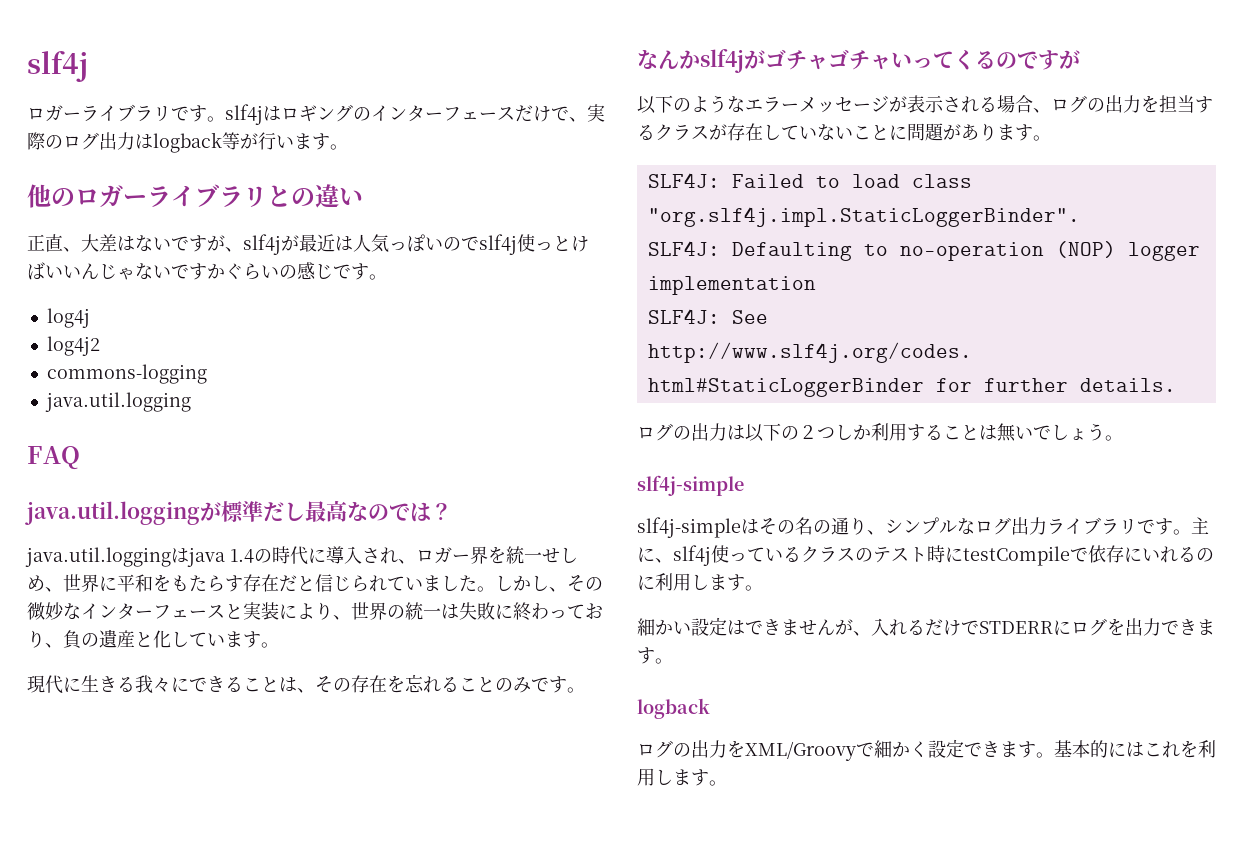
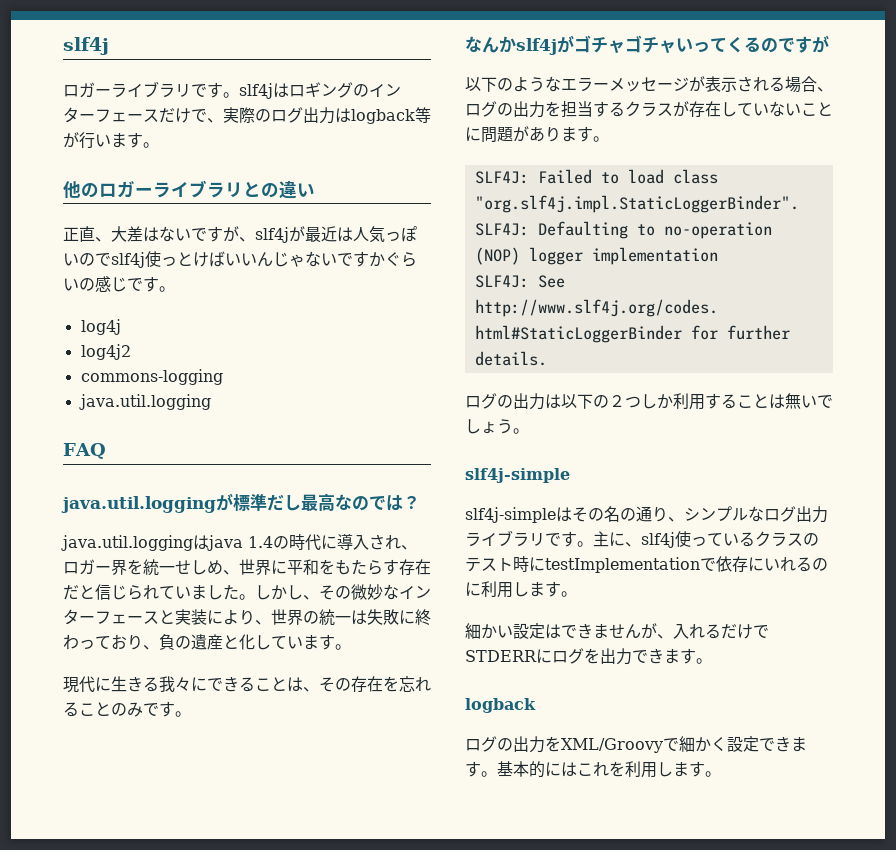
[963,546,1070,566] testCompile -> [545,557,700,573] testImplementation

